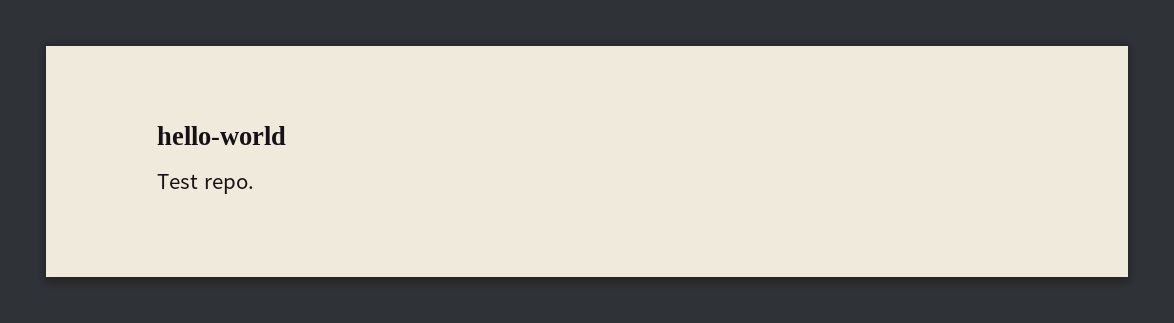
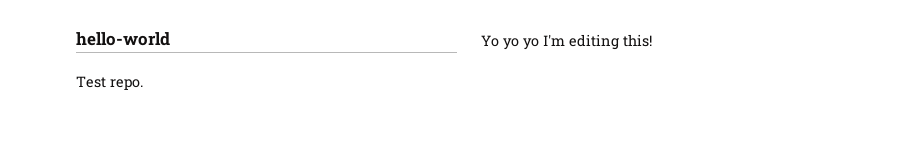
(254, 186) none -> [481,34,652,50] // Yo yo yo I'm editing this!

